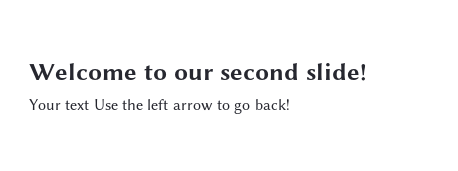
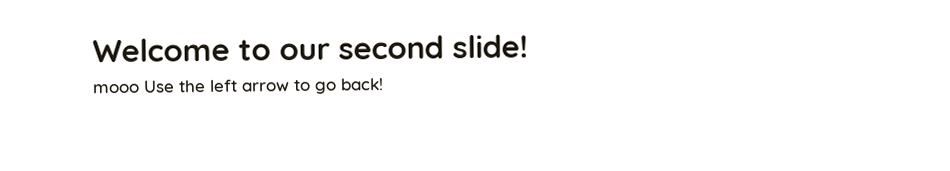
[29,99,90,110] Your text -> [92,83,140,94] mooo

